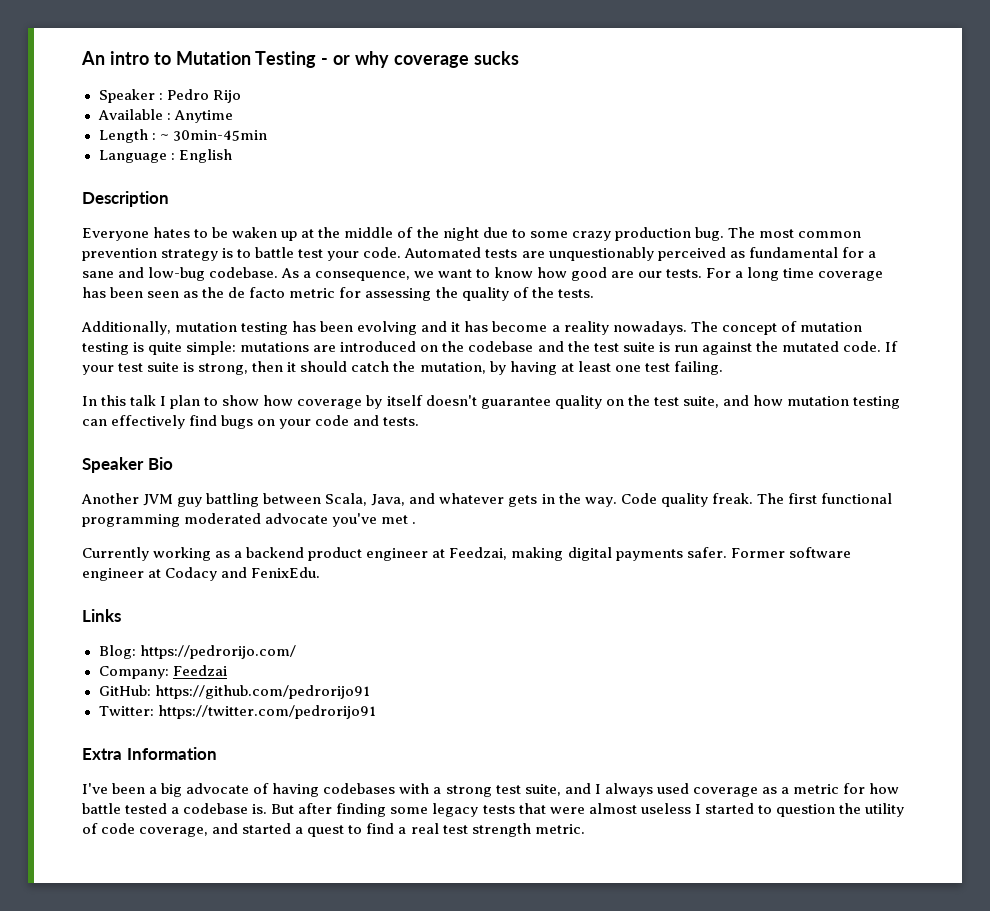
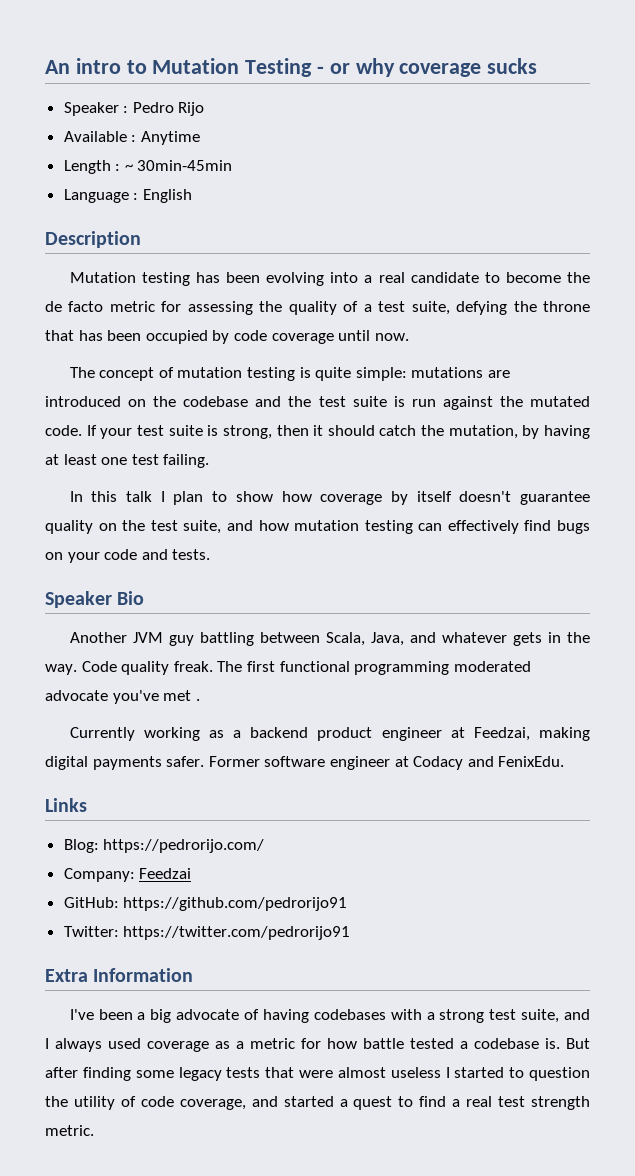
[82,227,861,241] [82,247,876,261] [82,267,883,281] [82,287,199,298] Everyone hates to be waken up at the middle of the night due to some crazy production bug. The most common prevention strategy is to battle test your code. Automated tests are unquestionably perceived as fundamental for a sane and low-bug codebase. As a consequence, we want to know how good are our tests. For a long time coverage has been seen as -> [69,272,561,286] Mutation testing has been evolving into a real candidate to become
[531,287,594,298] [81,321,687,335] the tests. // Additionally, mutation testing has been evolving and it has become a reality nowadays. -> [363,301,590,315] [45,330,409,344] a test suite, defying the throne that has been occupied by code coverage until now. //

